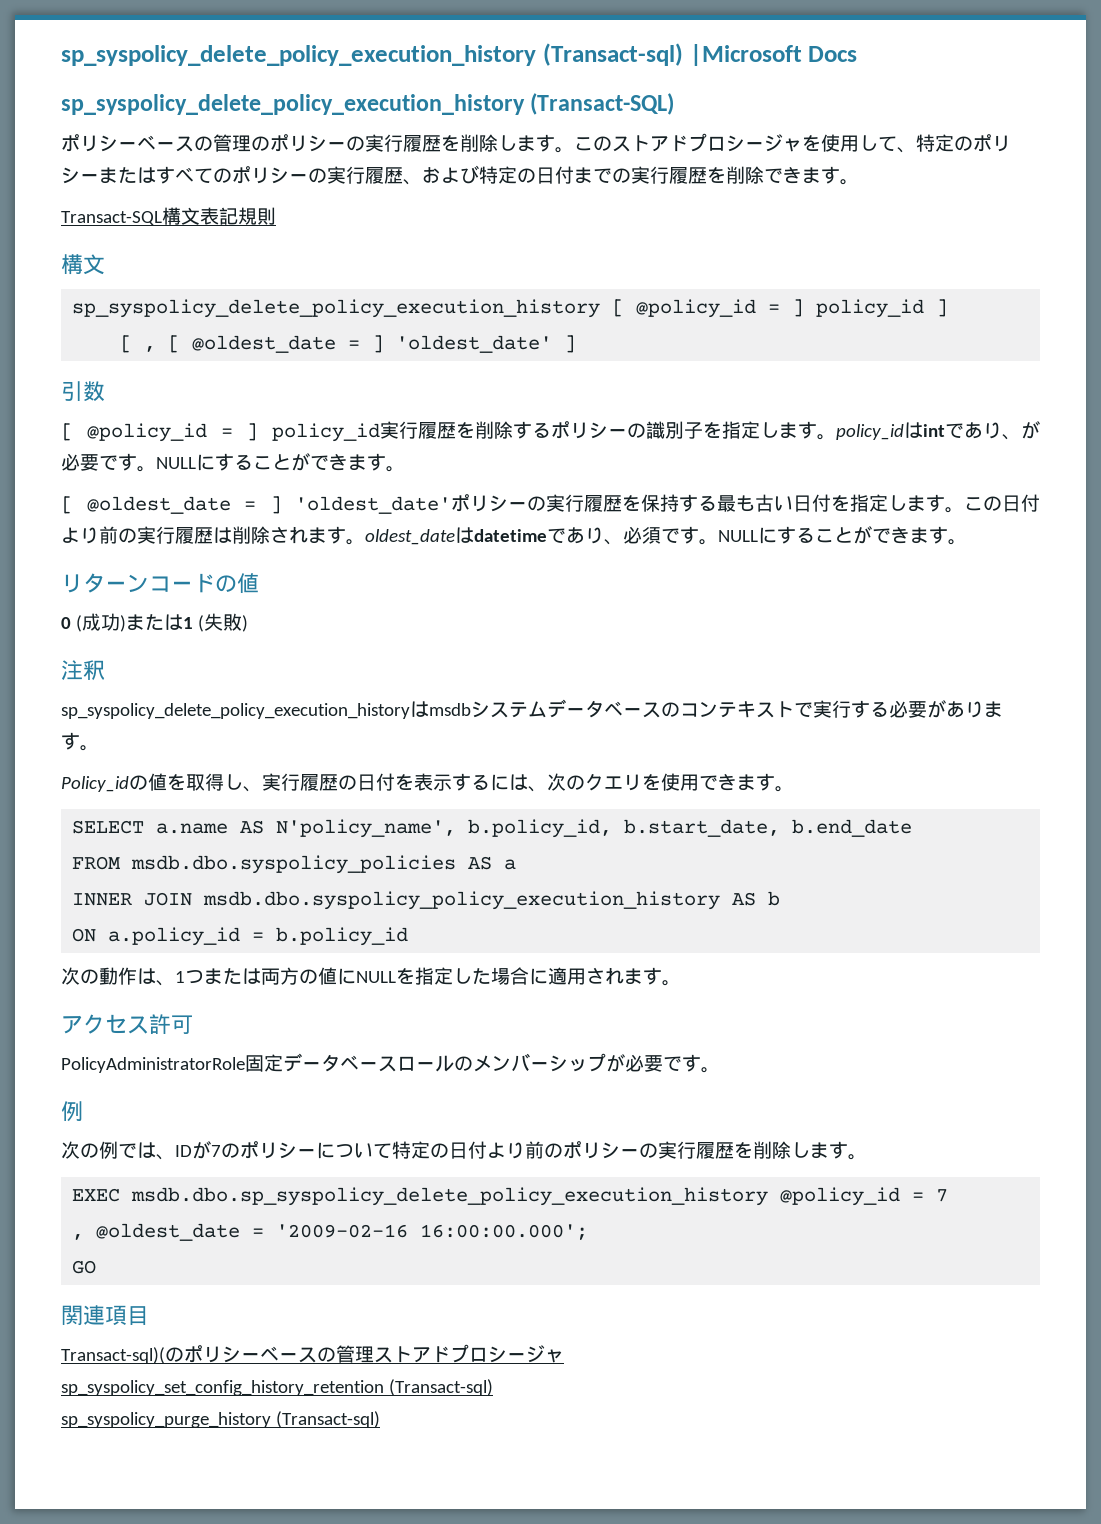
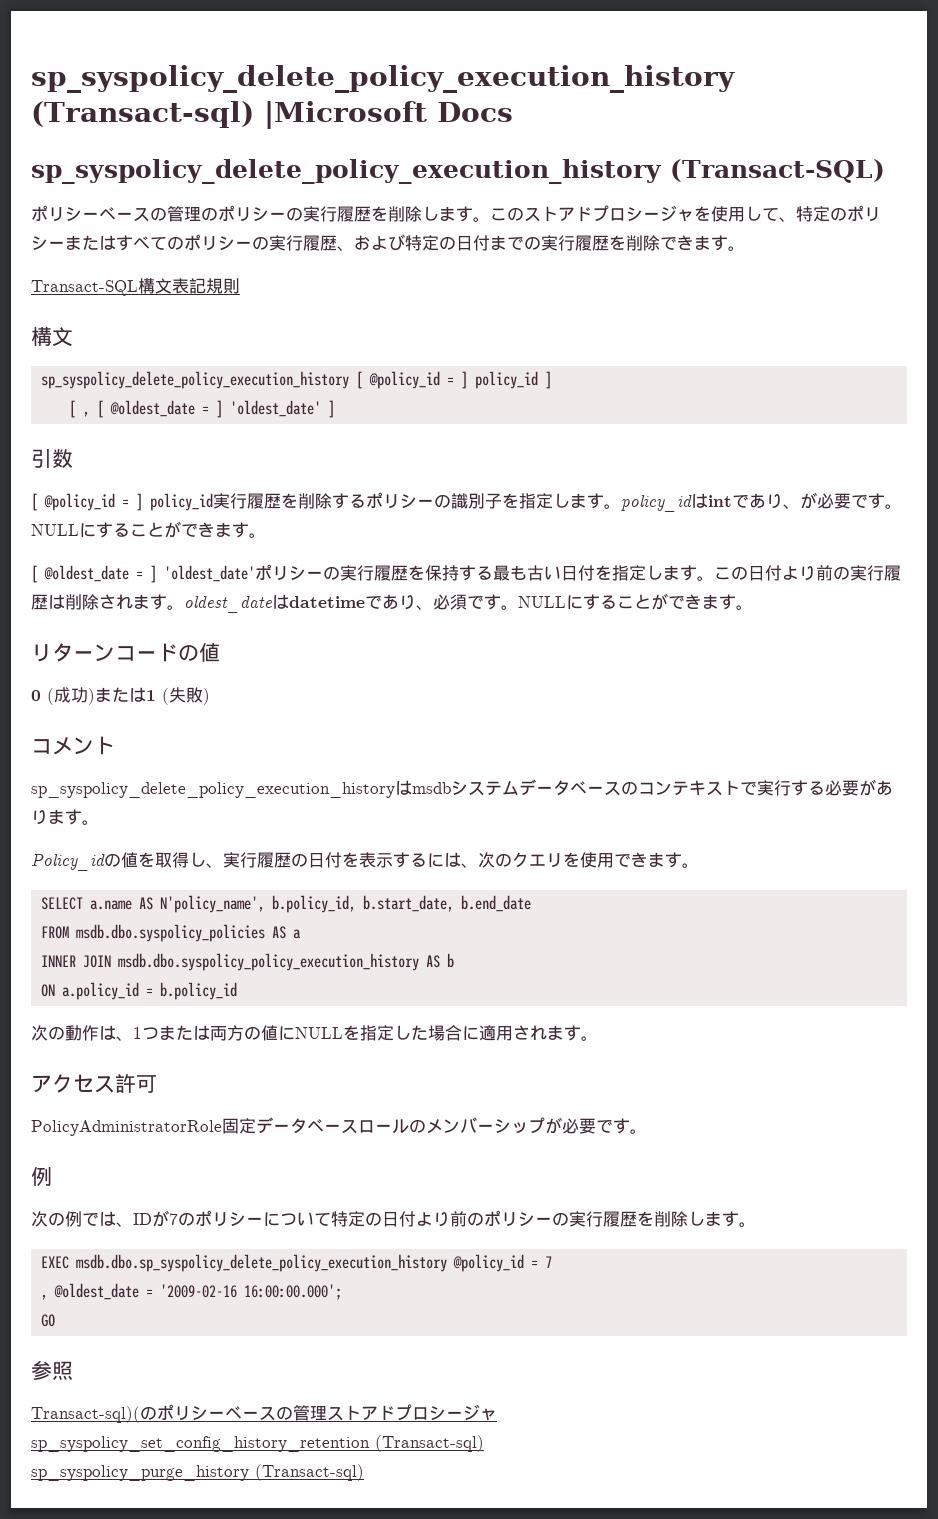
[61,660,105,681] 注釈 -> [31,736,115,755] コメント
[61,1305,149,1326] 関連項目 -> [31,1360,73,1380] 参照

